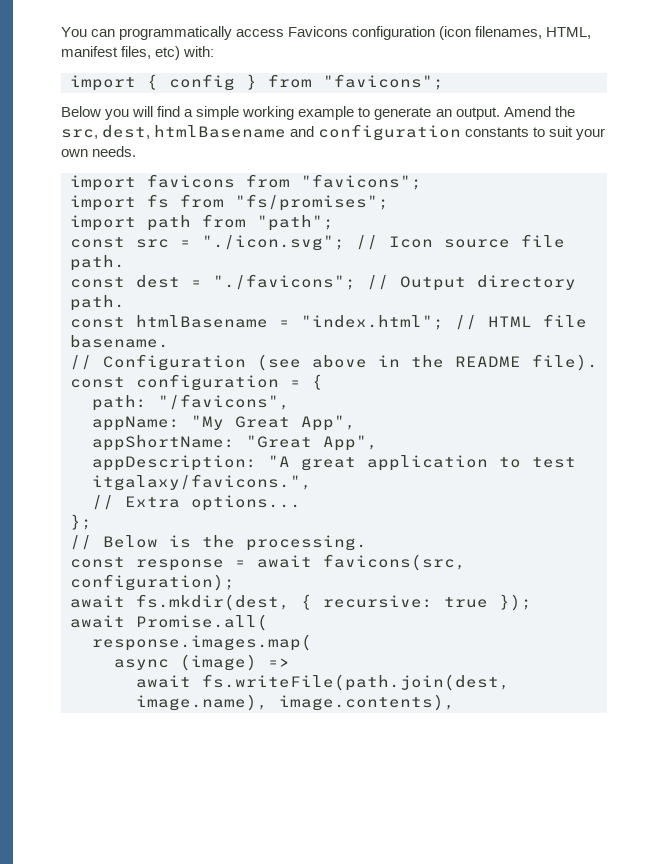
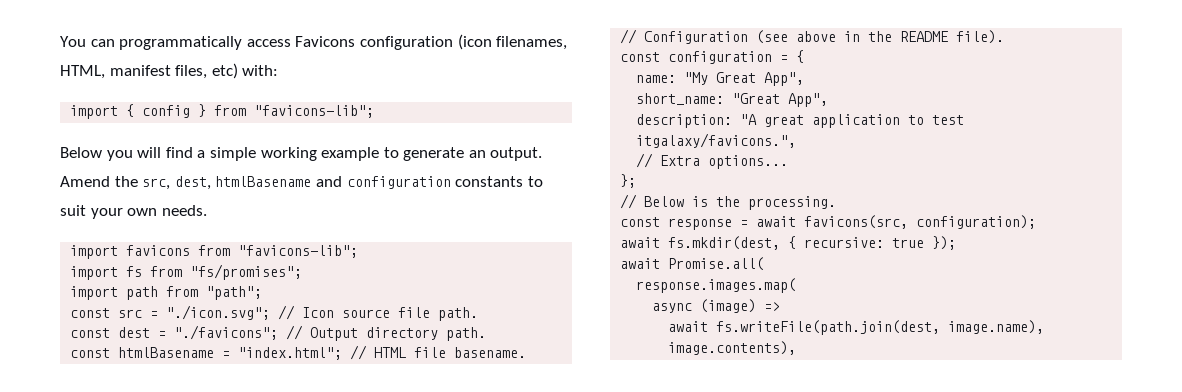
[323,74,444,90] "favicons"; -> [254,105,375,118] "favicons-lib";
[301,174,422,190] "favicons"; -> [238,245,359,258] "favicons-lib";
[92,394,290,411] [92,416,180,431] path: "/favicons", // appName: -> [636,75,677,83] name:
[92,435,235,451] appShortName: -> [636,93,725,105] short_name:
[92,455,257,471] appDescription: -> [636,114,733,128] description:

